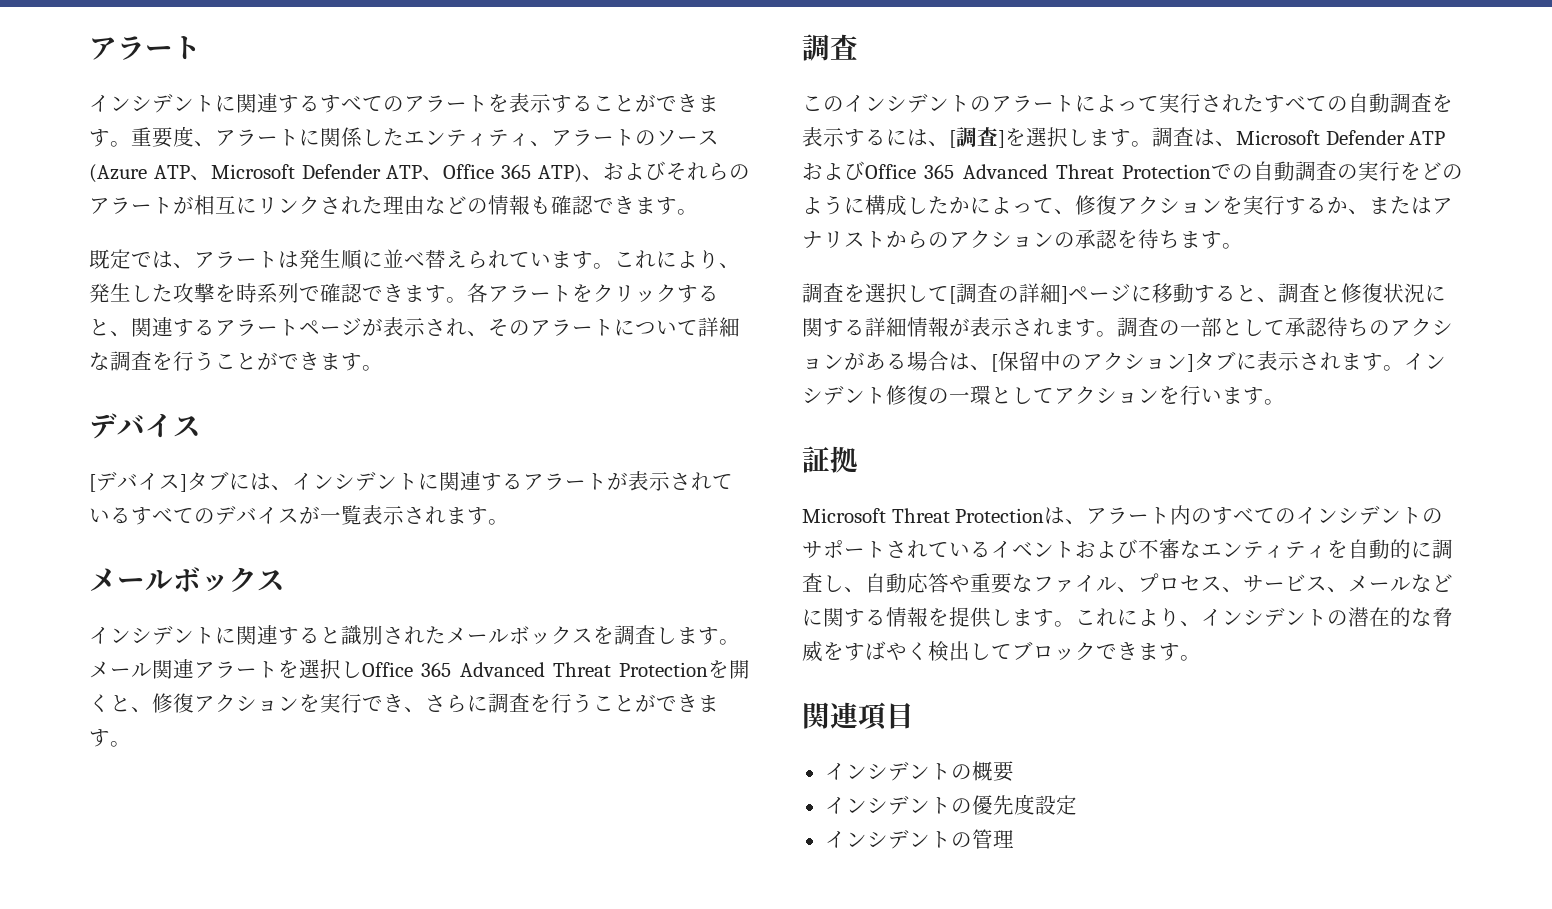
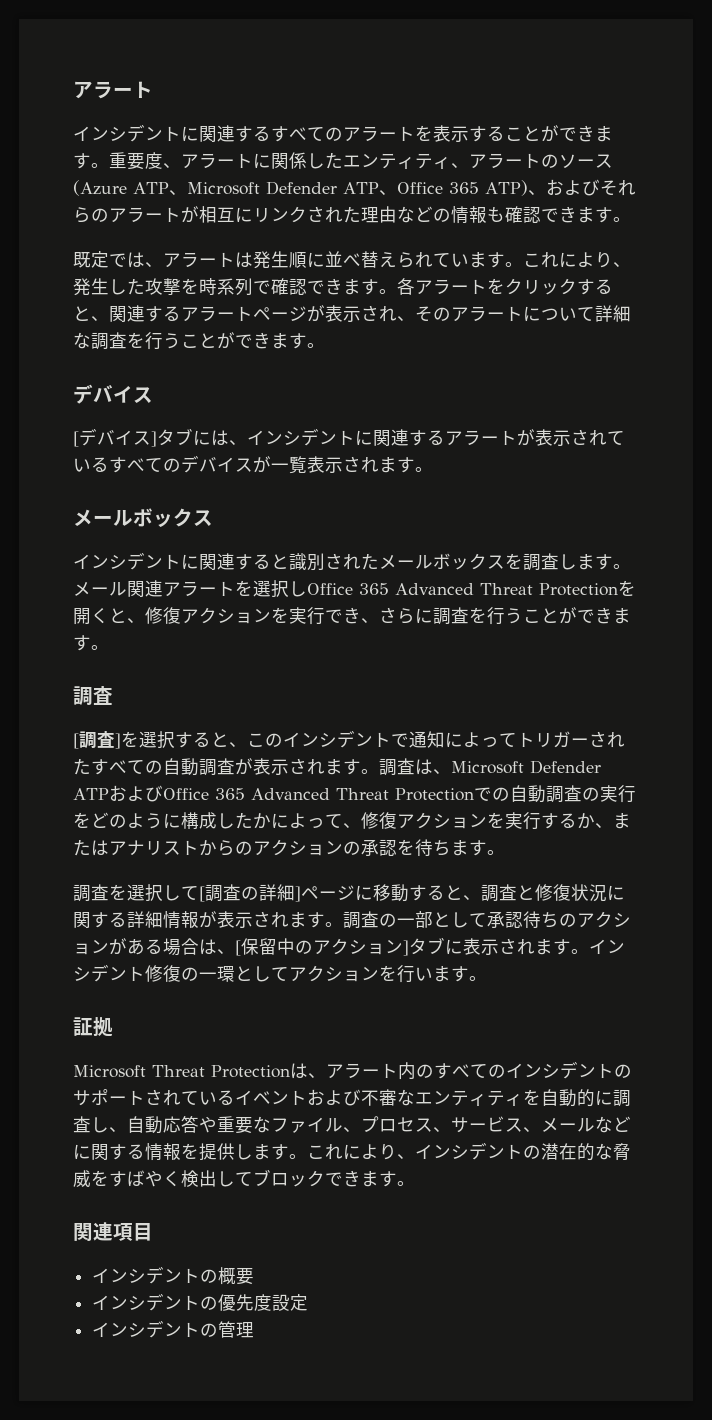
[802,93,1201,113] このインシデントのアラートによって実行 -> [73,730,589,749] [調査]を選択すると、このインシデントで通知によってトリガー
[1432,94,1453,112] [802,127,1089,148] を表示するには、[調査]を選択し -> [235,758,325,775] が表示され

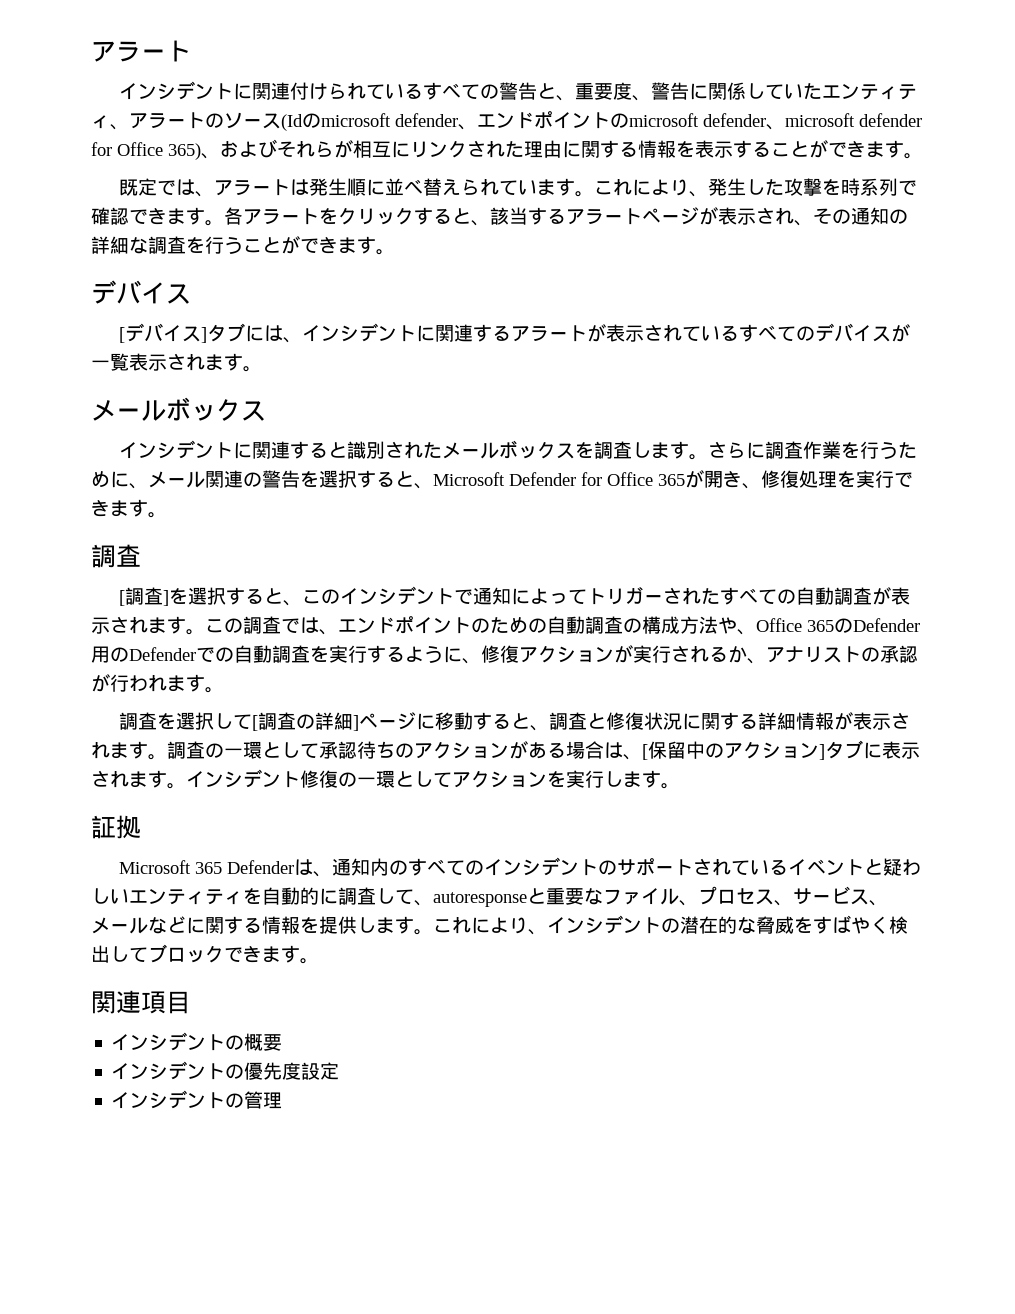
[235,125,613,142] [73,152,253,170] するすべてのアラートを表示することができます。重要度、アラート -> [290,82,690,101] 付けられているすべての警告と、重要度、警告
(325, 161) none -> [765,84,804,99] てい
[73,180,528,196] (Azure ATP、Microsoft Defender ATP、Office 365 ATP) -> [281,111,922,131] [91,142,201,160] (Idのmicrosoft defender、エンドポイントのmicrosoft defender、microsoft defender for Office 365)
[91,207,181,223] のアラート -> (334, 149) none
[397,206,541,224] などの情報も確認 -> [562,140,828,158] に関する情報を表示することが
[109,305,145,322] 関連 -> [490,207,528,225] 該当
[451,306,595,322] アラートについて -> [851,207,908,225] 通知の
[73,580,636,598] [73,607,577,625] メール関連アラートを選択しOffice 365 Advanced Threat Protectionを開くと、修復アクションを実行でき、さらに調査を行うことが -> [708,441,918,459] [91,470,894,489] さらに調査作業を行うために、メール関連の警告を選択すると、Microsoft Defender for Office 365が開き、修復処理を実行
[379,758,601,776] [73,785,636,803] [73,812,631,830] [73,839,451,857] 調査は、Microsoft Defender ATPおよびOffice 365 Advanced Threat Protectionでの自動調査の実行をどのように構成したかによって、修復アクションを実行するか、またはアナリストからのアクションの承認を待ち -> [205,616,920,635] [91,645,918,664] [91,674,167,692] この調査では、エンドポイントのための自動調査の構成方法や、Office 365のDefender用のDefenderでの自動調査を実行するように、修復アクションが実行されるか、アナリストの承認が行われ
[415,911,433,928] 部 -> [243,741,262,759] 環
[397,965,433,983] 行い -> [566,770,623,788] 実行し
[152,1063,398,1079] Threat Protectionは、アラート -> [195,858,371,877] 365 Defenderは、通知
[307,1089,415,1106] および不審な -> [864,858,922,876] [91,888,129,904] と疑わしい
[109,1115,217,1134] 、自動応答や -> [395,888,546,907] て、autoresponseと

